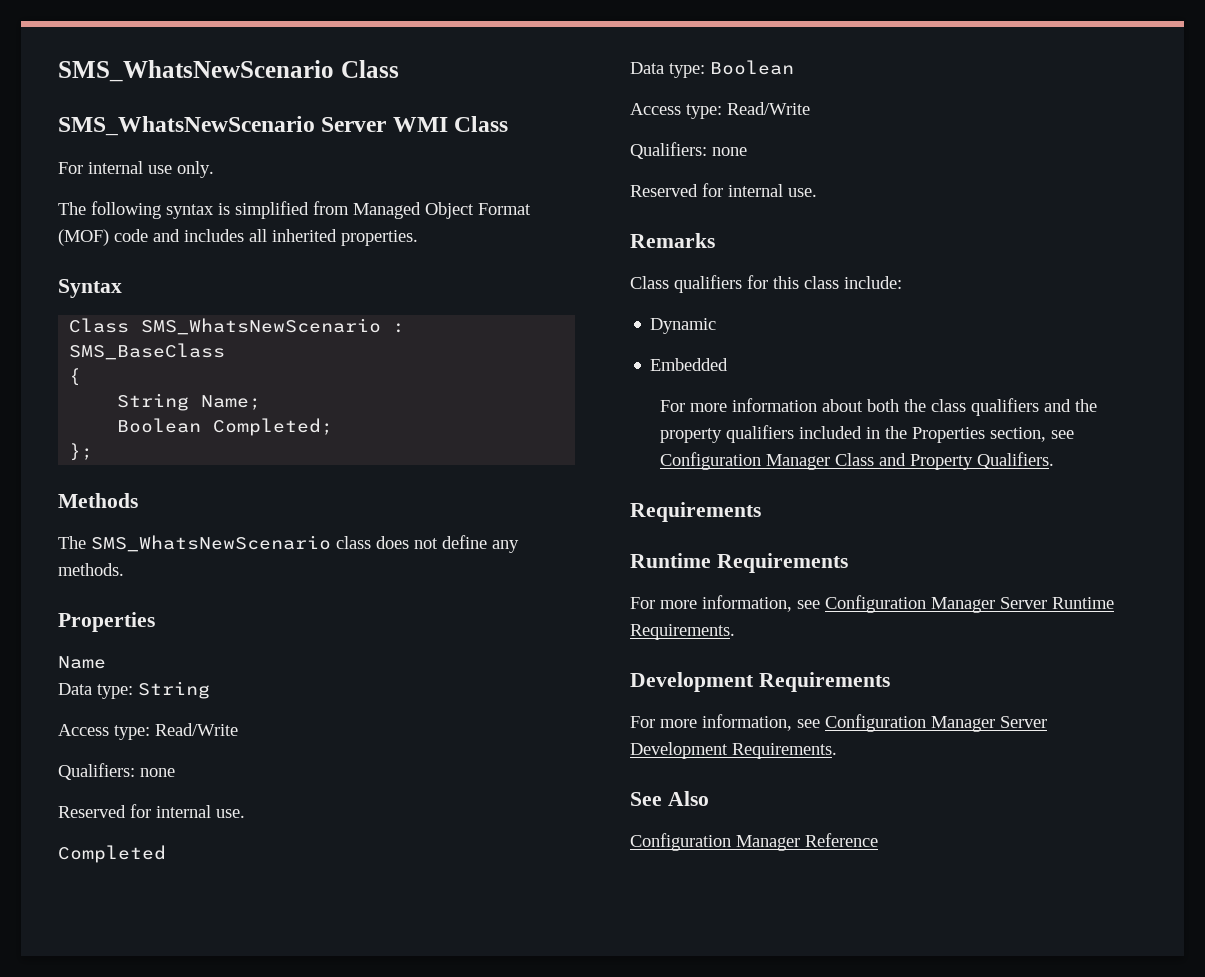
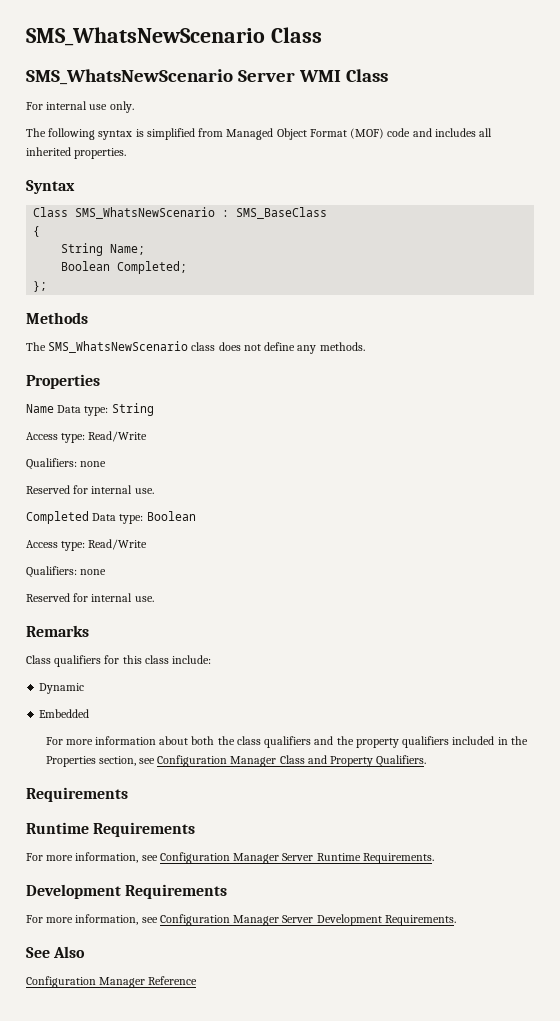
(106, 662) // -> (54, 408) none
(166, 854) // -> (89, 517) none

